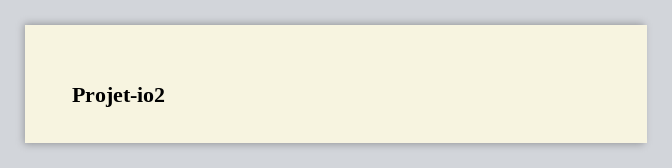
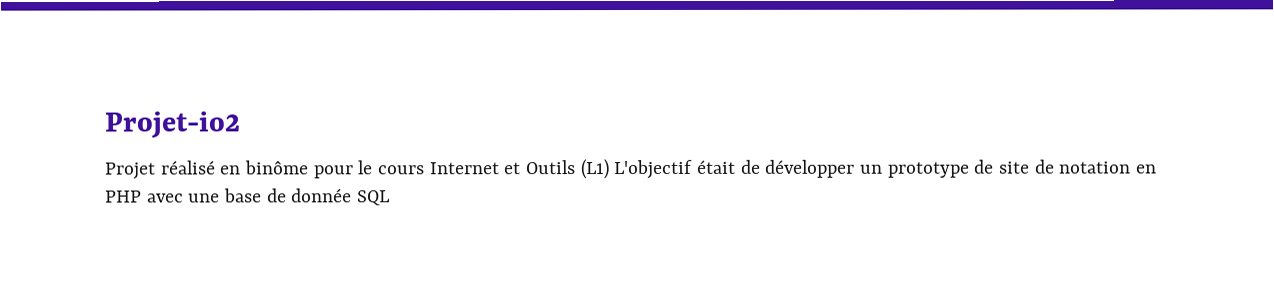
(165, 97) none -> [105,159,1158,180] [105,188,391,206] // Projet réalisé en binôme pour le cours Internet et Outils (L1) L'objectif était de développer un prototype de site de notation en PHP avec une base de donnée SQL

